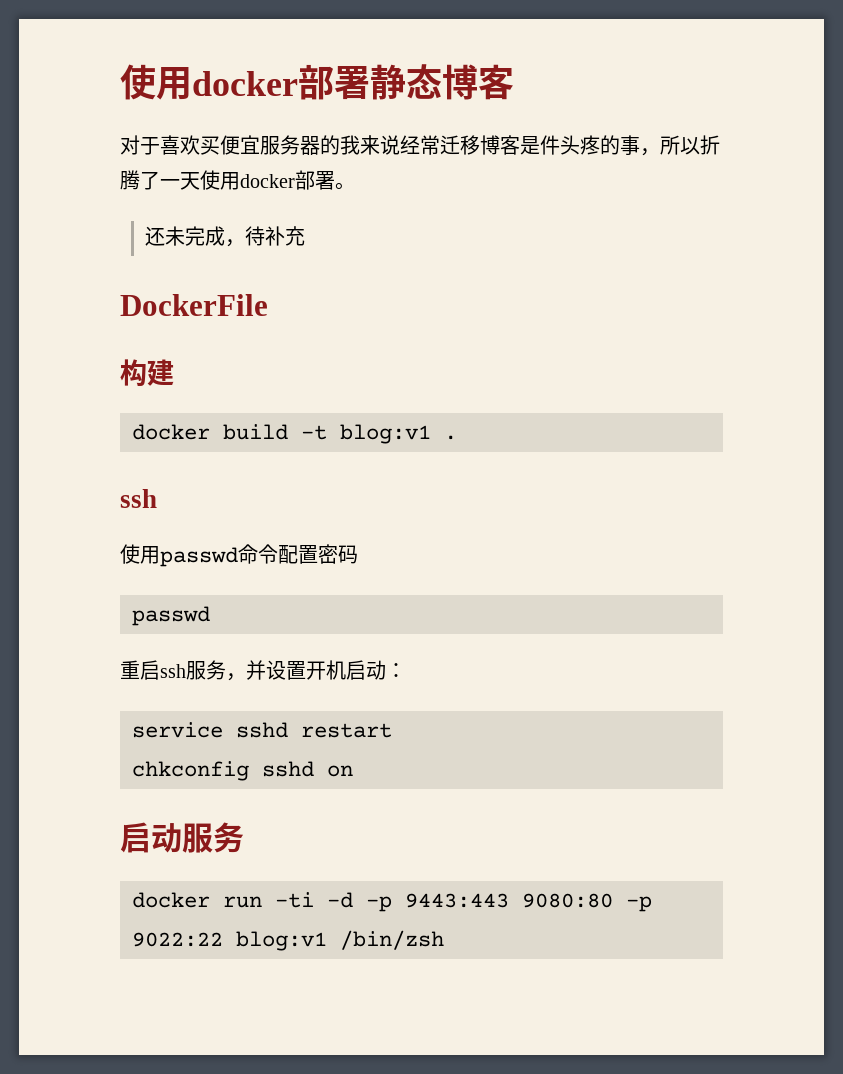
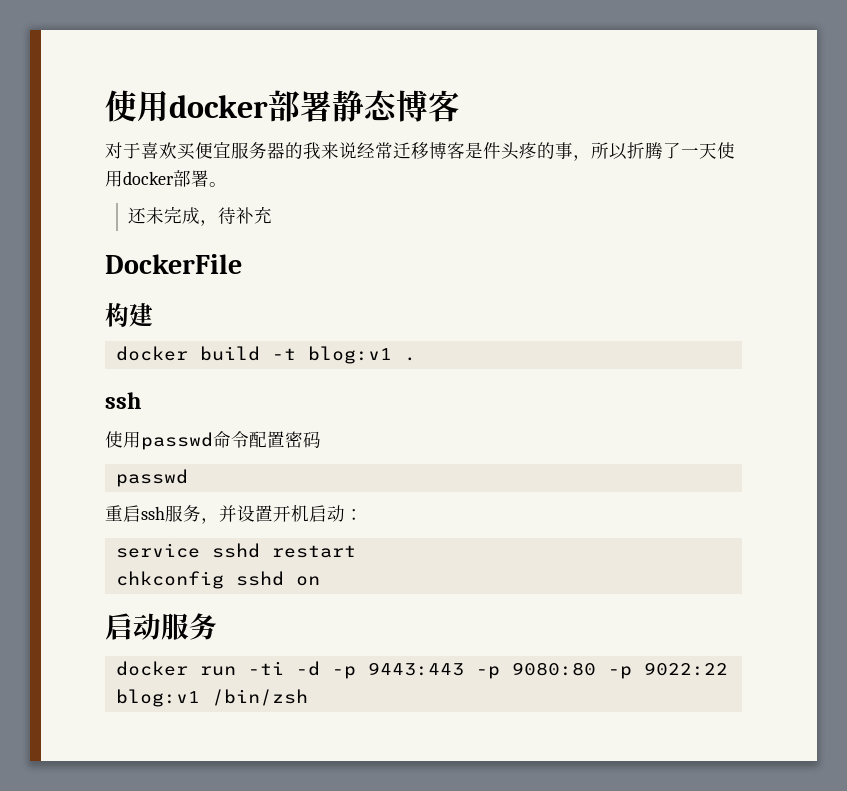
(509, 900) none -> [475,666,500,679] -p

